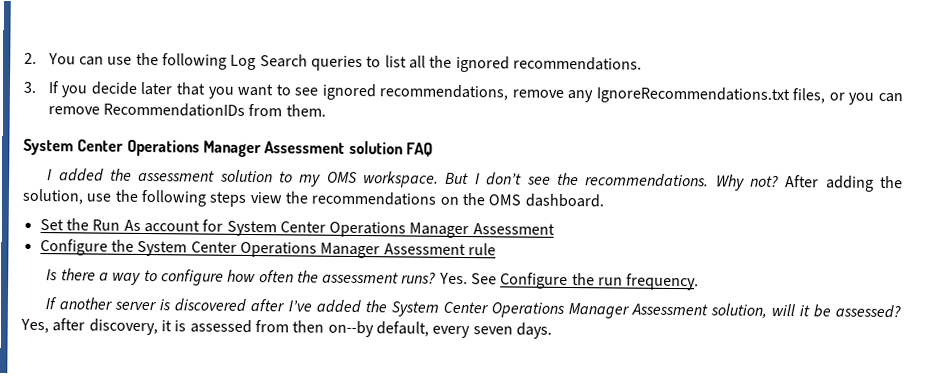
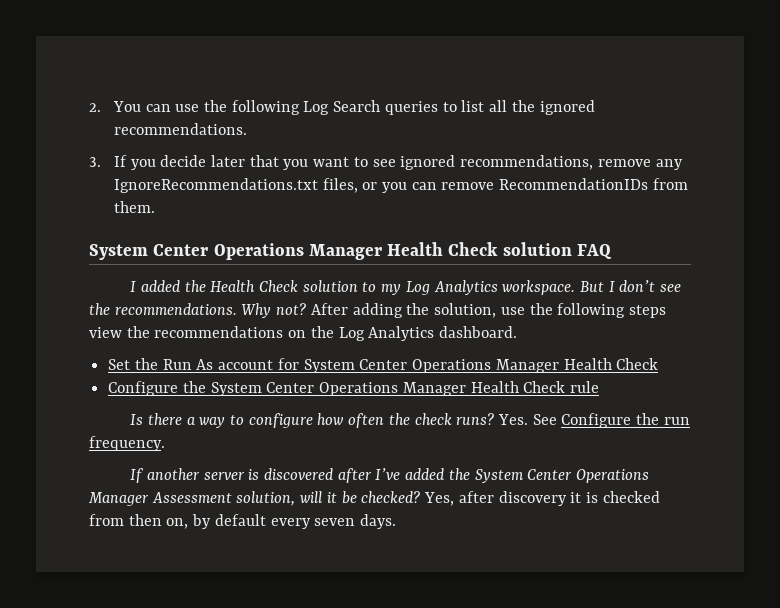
[264,141,346,154] Assessment -> [387,242,499,256] Health Check
[138,169,216,182] assessment -> [210,280,298,292] Health Check
[326,171,358,184] OMS -> [405,280,498,295] Log Analytics
[488,194,522,206] OMS -> [338,326,435,341] Log Analytics
[472,223,555,235] Assessment -> [563,358,659,370] Health Check
[383,243,466,256] Assessment -> [470,381,566,393] Health Check
[322,271,400,284] assessment -> [414,413,452,425] check
[834,304,901,319] assessed? -> [361,491,421,503] checked?
[88,318,158,336] discovery, -> [498,491,567,506] discovery
[189,319,252,334] assessed -> [602,491,660,503] checked
[327,320,429,338] on--by default, -> [166,514,266,529] on, by default

